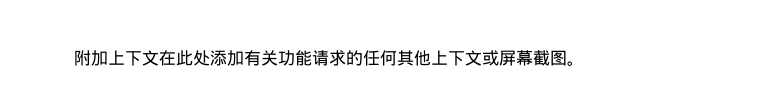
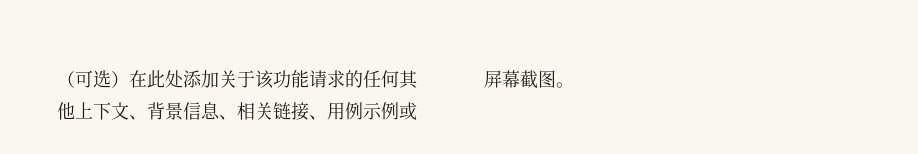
[74,50,159,66] 附加上下文 -> [57,70,129,88] （可选）
[244,50,278,66] 有关 -> [219,70,274,89] 关于该
(482, 58) none -> [129,102,399,121] 、背景信息、相关链接、用例示例

